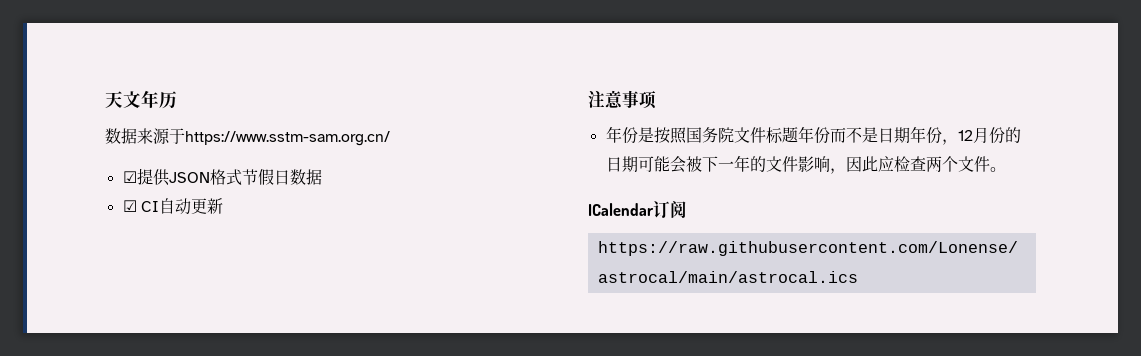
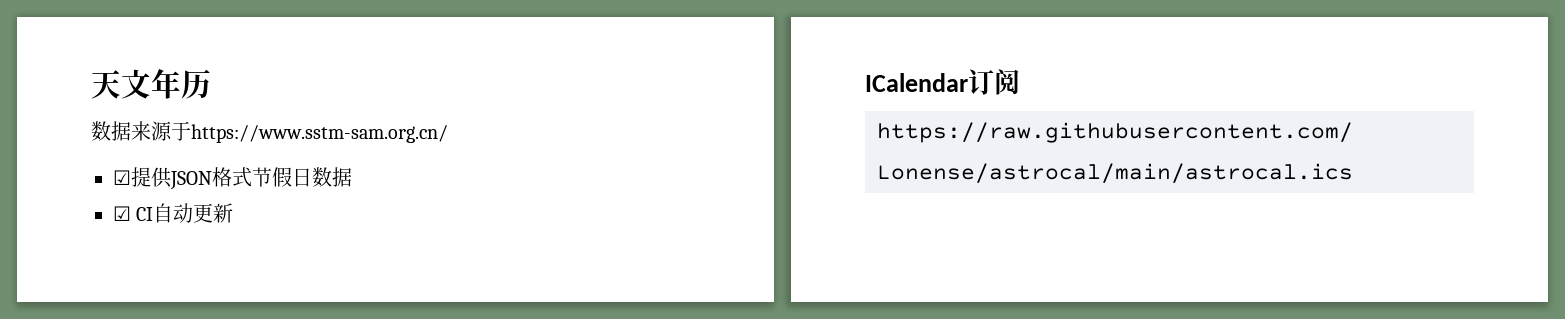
[588,90,657,109] [605,126,1021,145] [605,155,1006,174] // 注意事项 // 年份是按照国务院文件标题年份而不是日期年份，12月份的日期可能会被下一年的文件影响，因此应检查两个文件。 -> (234, 213) none

